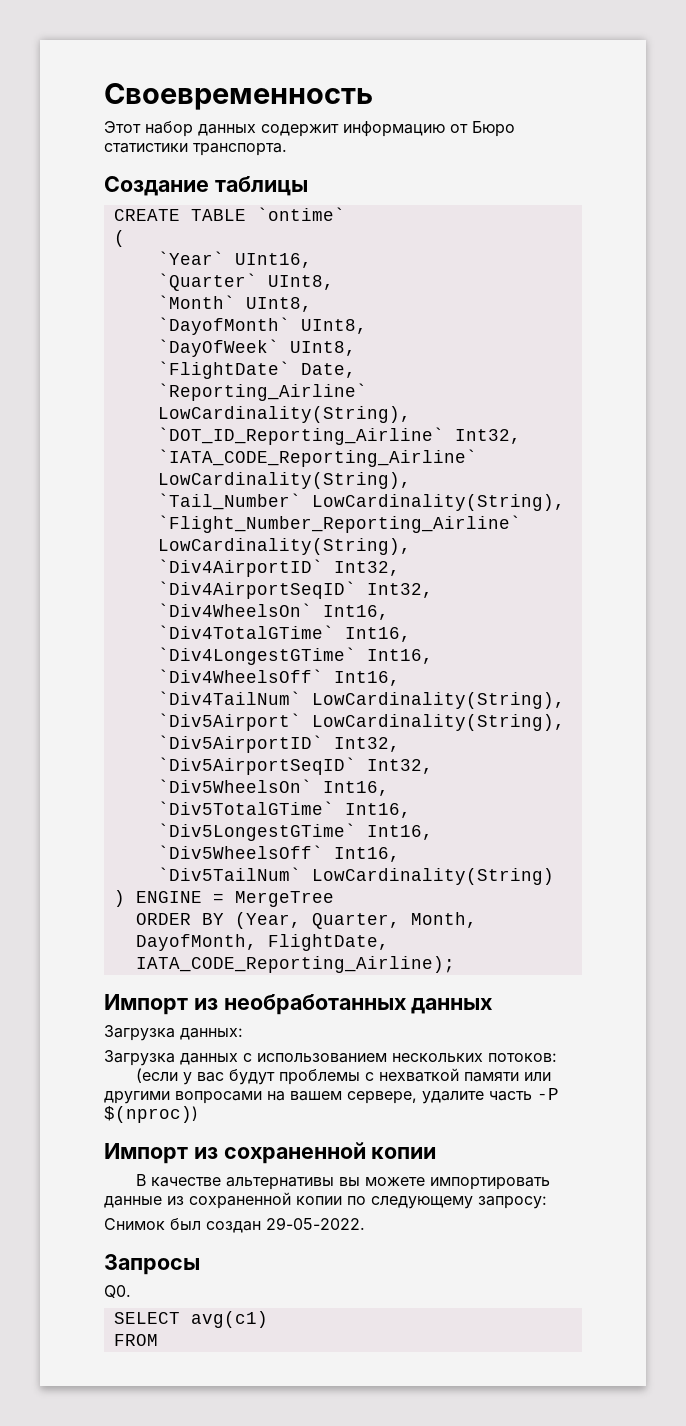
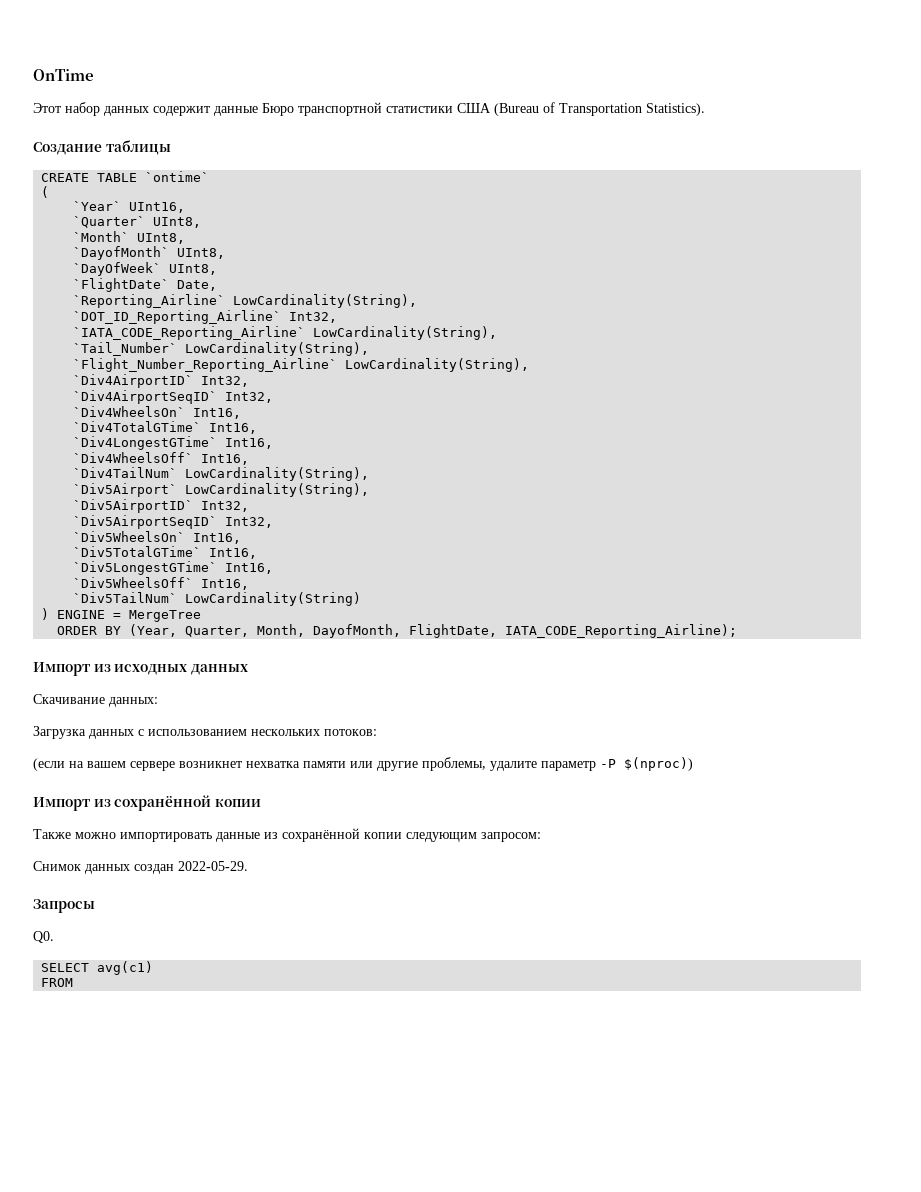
[104,83,373,110] Своевременность -> [33,69,94,81] OnTime
[343,121,515,137] [104,143,287,156] информацию от Бюро статистики транспорта. -> [214,102,705,116] данные Бюро транспортной статистики США (Bureau of Transportation Statistics).
[223,994,407,1015] необработанных -> [114,664,188,675] исходных
[104,1025,175,1041] Загрузка -> [33,694,105,704] Скачивание
[182,1068,551,1085] [104,1091,532,1104] у вас будут проблемы с нехваткой памяти или другими вопросами на вашем сервере, удалите часть -> [69,757,596,771] на вашем сервере возникнет нехватка памяти или другие проблемы, удалите параметр
[223,1142,366,1164] сохраненной -> [114,795,212,811] сохранённой
[135,1174,550,1190] [104,1192,547,1209] [104,1217,365,1233] В качестве альтернативы вы можете импортировать данные из сохраненной копии по следующему запросу: // Снимок был создан 29-05-2022. -> [33,828,541,842] [33,861,248,874] Также можно импортировать данные из сохранённой копии следующим запросом: // Снимок данных создан 2022-05-29.

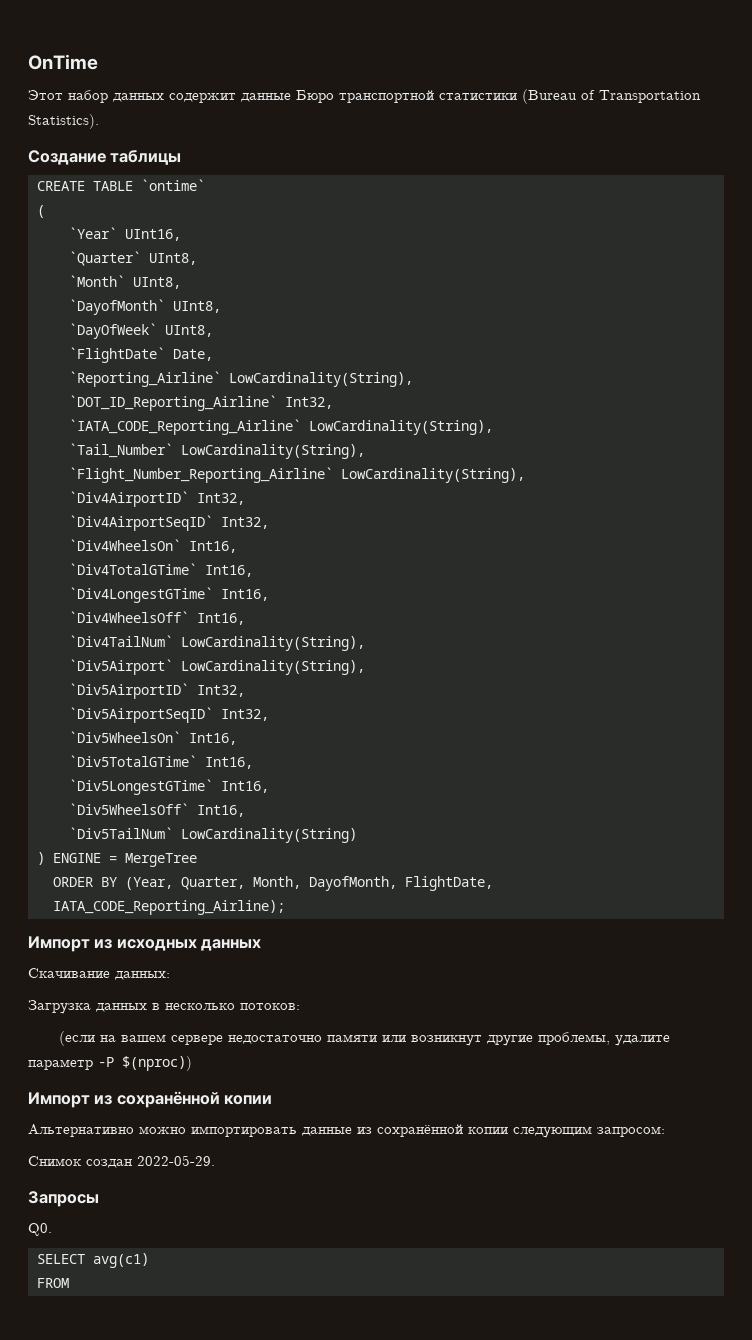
[457,103,491,113] США -> (517, 96) none
[138,729,320,736] с использованием нескольких -> [152,1003,235,1010] в несколько
[179,761,300,768] возникнет нехватка -> [227,1035,322,1044] недостаточно
(373, 764) none -> [410,1035,482,1046] возникнут
[33,829,71,839] Также -> [28,1124,134,1137] Альтернативно
[85,864,130,874] данных -> (82, 1161) none

